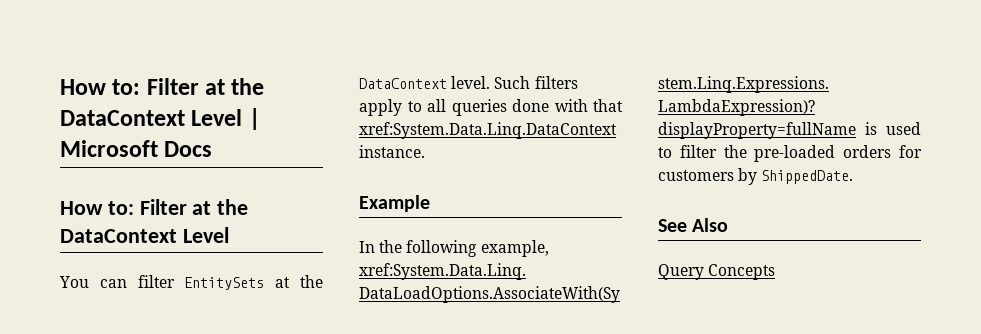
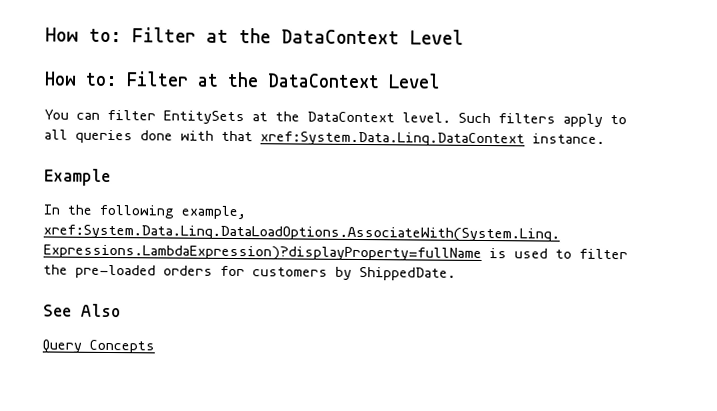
[60,78,265,95] [60,108,260,130] [60,140,213,157] How to: Filter at the DataContext Level | Microsoft Docs -> [45,27,464,45] How to: Filter at the DataContext Level

